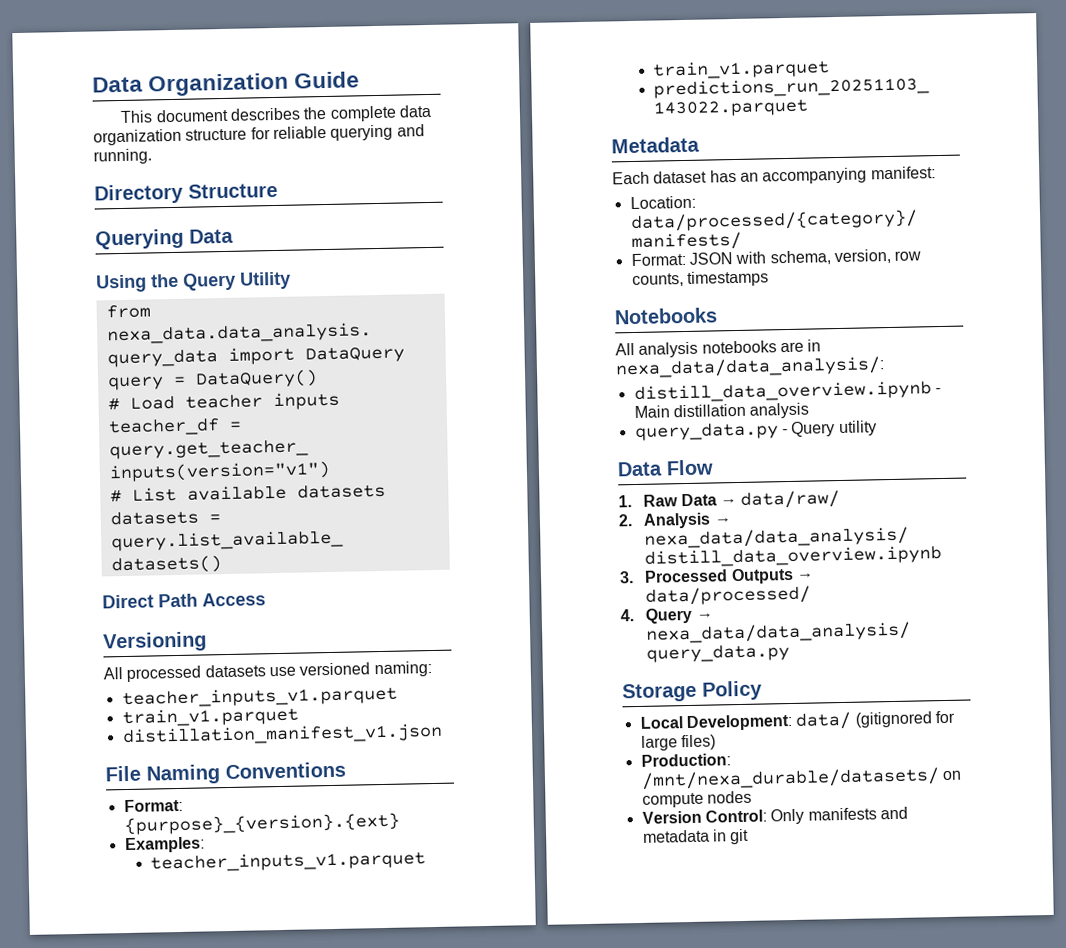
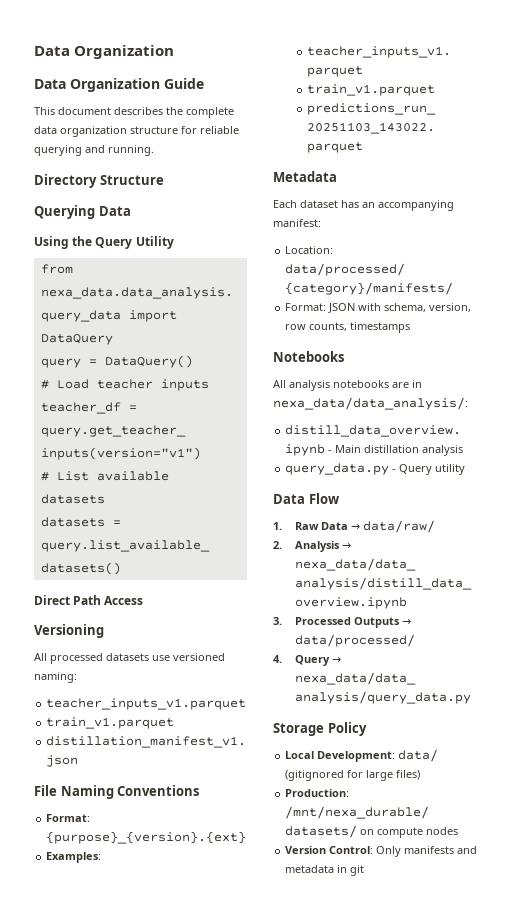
[92,72,290,97] Data Organization -> [34,45,175,59] [34,78,160,92] Data Organization // Data Organization

